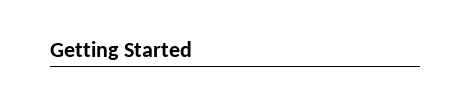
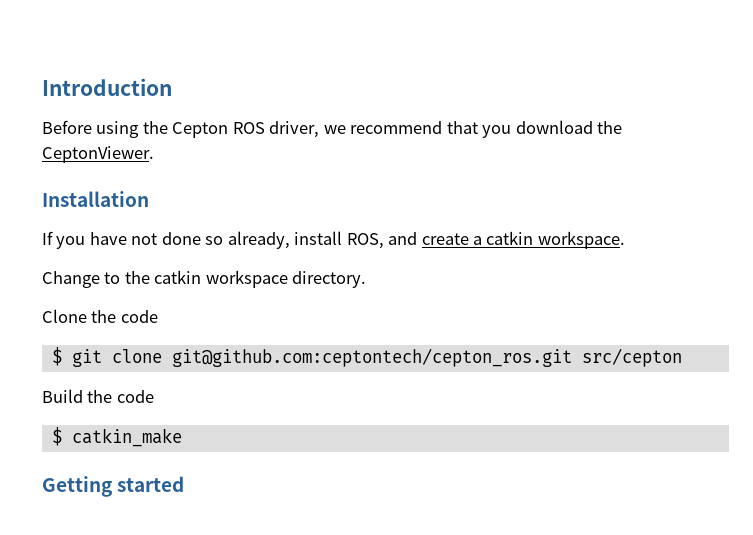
[50,41,192,60] Getting Started -> [42,78,172,96] [42,120,623,138] [42,146,154,163] [42,191,149,207] [42,231,625,249] [42,270,367,288] [42,309,158,323] [51,347,682,367] [42,389,154,403] [51,427,182,447] [42,476,185,497] Introduction // Before using the Cepton ROS driver, we recommend that you download the CeptonViewer. // Installation // If you have not done so already, install ROS, and create a catkin workspace. // Change to the catkin workspace directory. // Clone the code // $ git clone git@github.com:ceptontech/cepton_ros.git src/cepton // Build the code // $ catkin_make // Getting started

